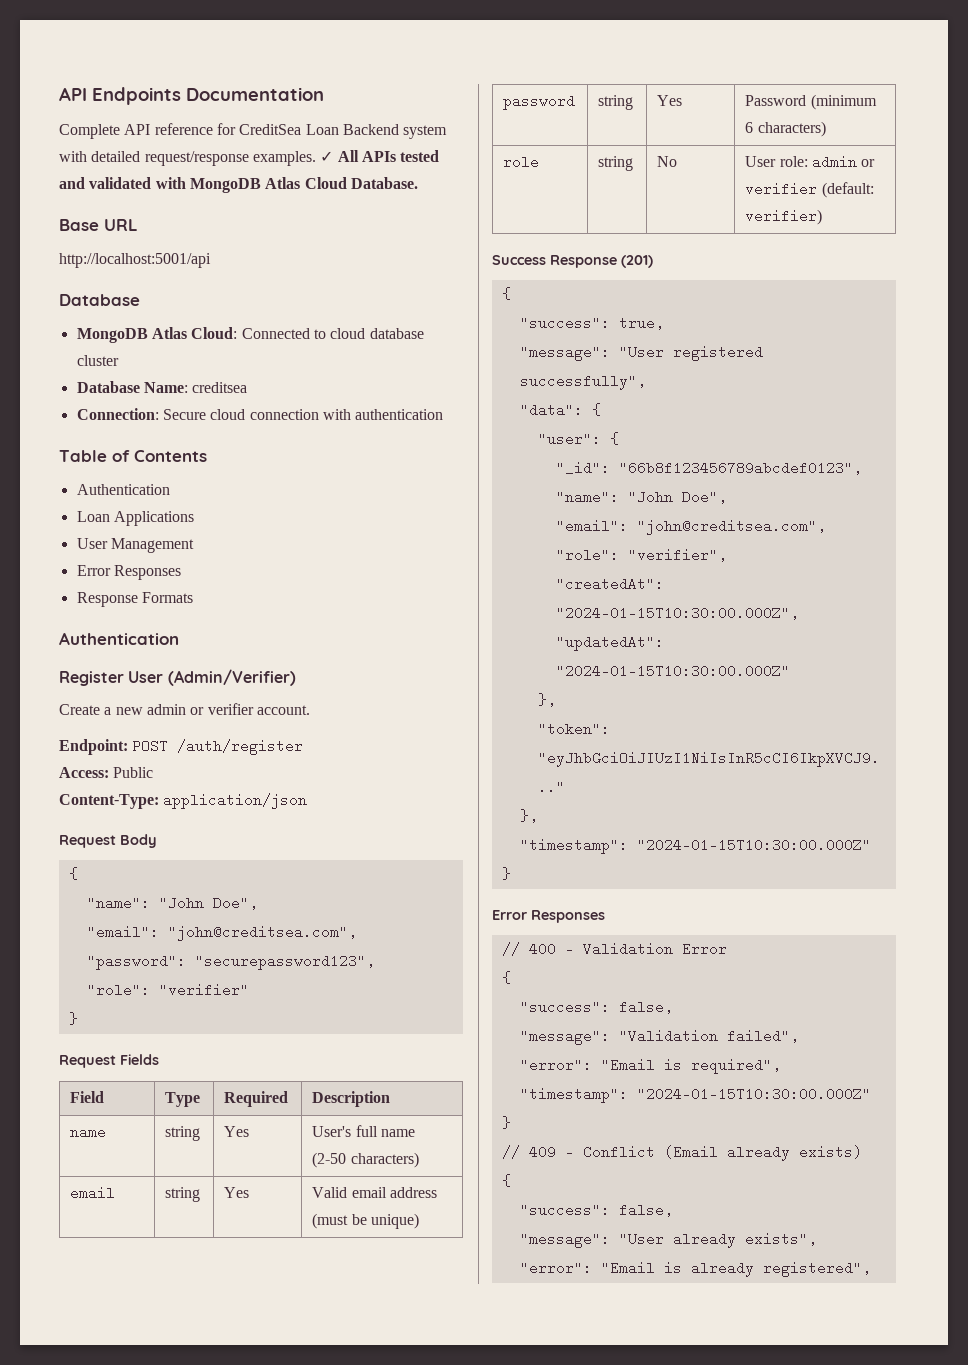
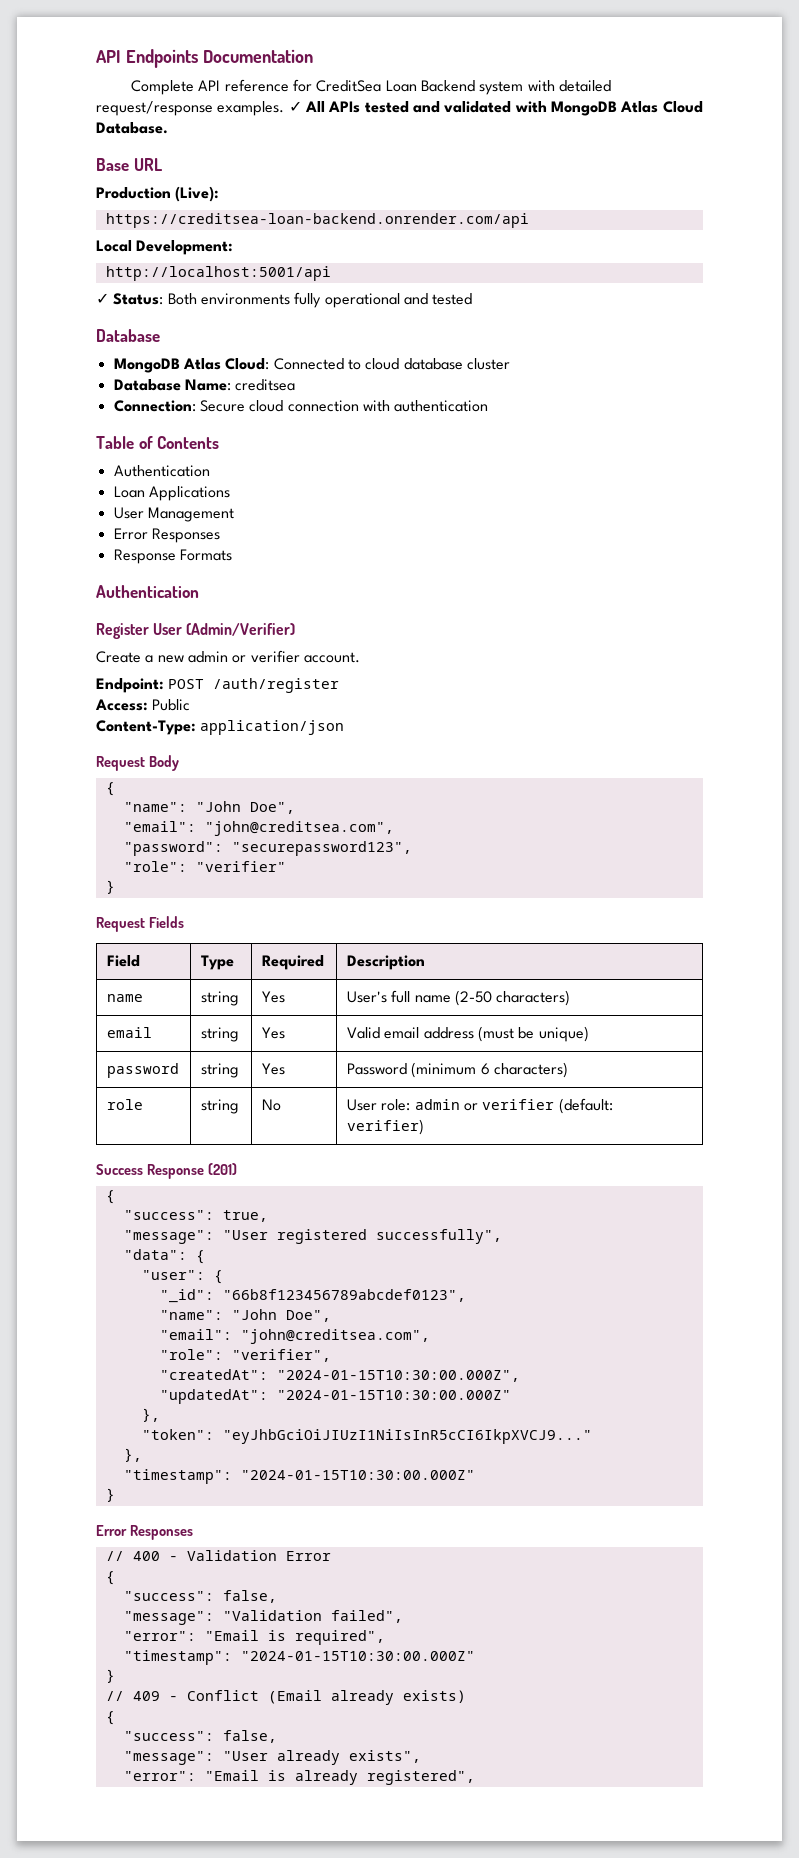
[59,253,211,268] http://localhost:5001/api -> [96,186,220,202] [105,213,529,228] [96,240,234,255] [105,266,331,281] [96,292,473,308] Production (Live): // https://creditsea-loan-backend.onrender.com/api // Local Development: // http://localhost:5001/api // ✓ Status: Both environments fully operational and tested

